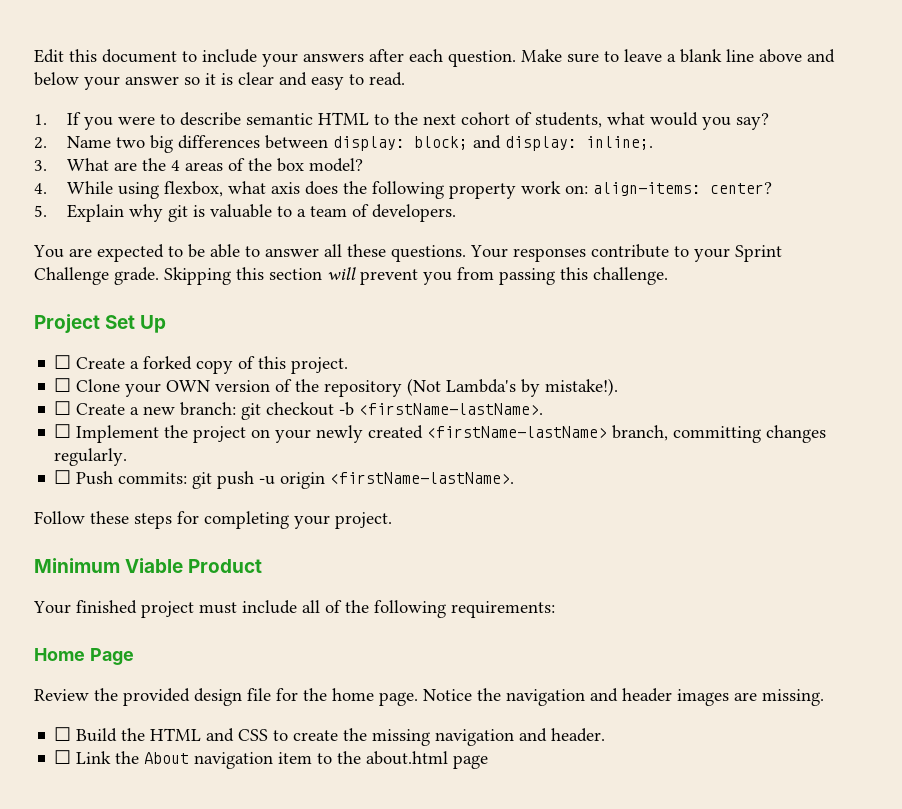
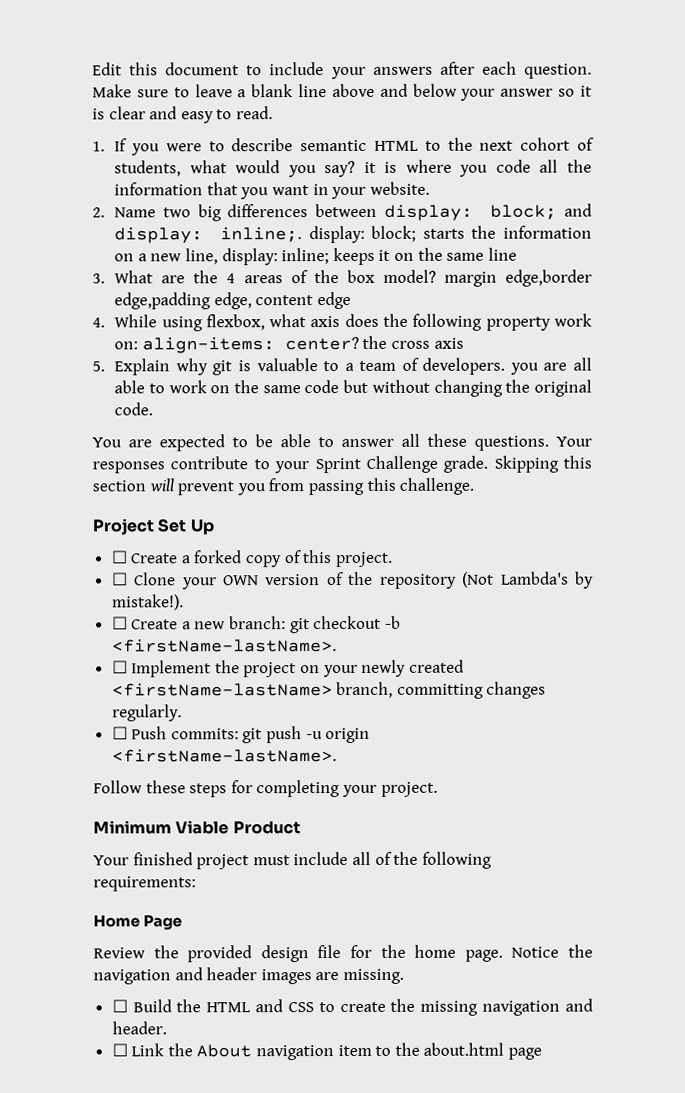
(770, 121) none -> [363,159,592,177] [114,181,430,200] it is where you code all the information that you want in your website.
(654, 143) none -> [308,225,592,244] [114,247,517,266] display: block; starts the information on a new line, display: inline; keeps it on the same line
(364, 165) none -> [443,269,592,287] [114,291,352,310] margin edge,border edge,padding edge, content edge
(773, 188) none -> [362,335,464,349] the cross axis
(457, 213) none -> [509,357,592,375] [114,379,592,397] [114,402,154,416] you are all able to work on the same code but without changing the original code.

